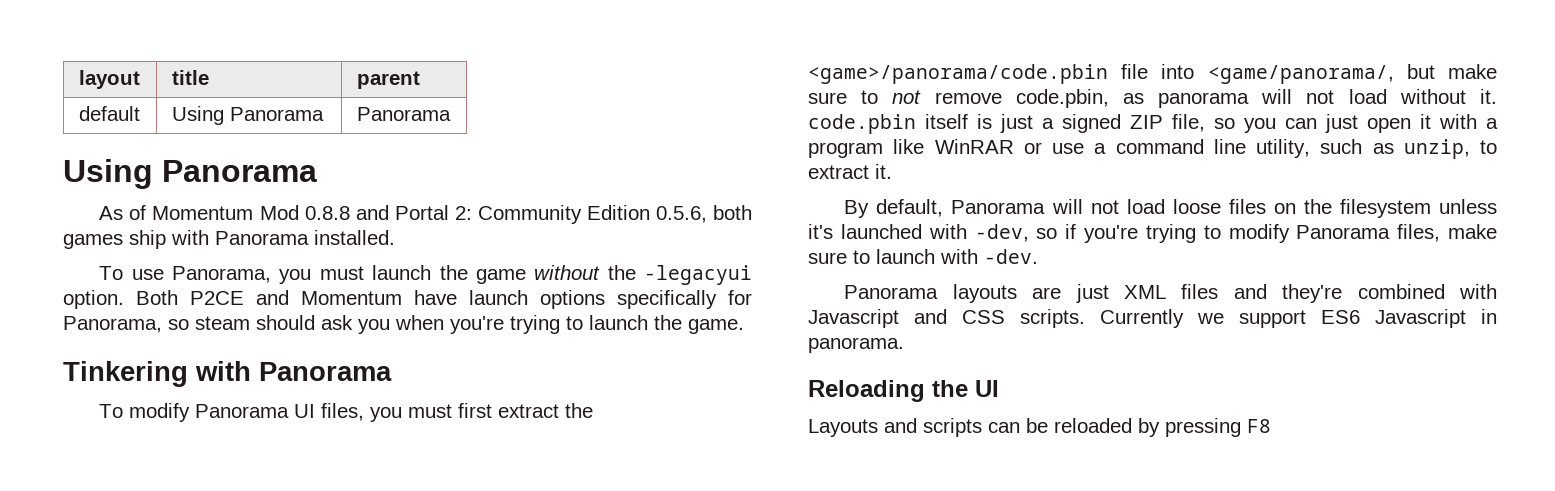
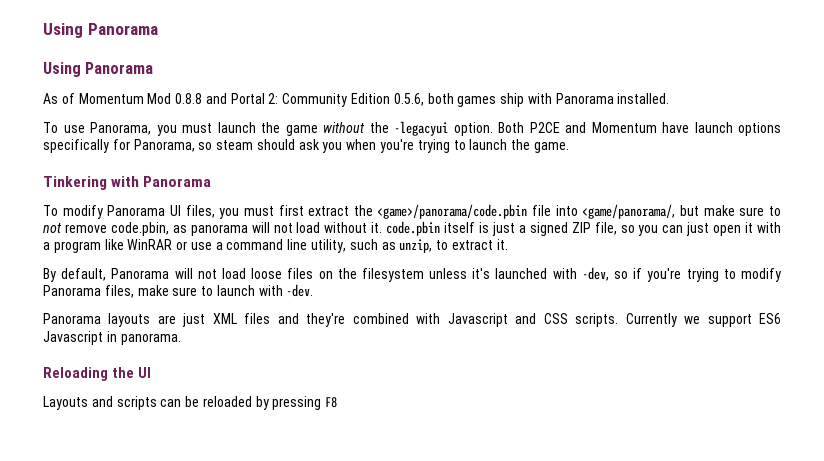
[78,70,140,89] [171,70,209,85] [356,71,420,89] [78,106,140,121] [171,106,324,125] [356,107,451,121] layout | title | parent // default | Using Panorama | Panorama -> [43,23,158,38] Using Panorama

